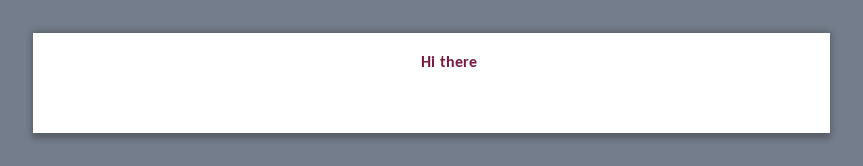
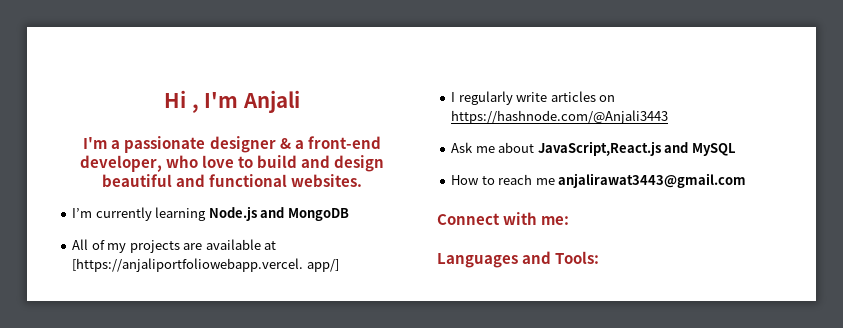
[439,56,477,67] there -> [191,90,300,113] [83,136,381,153] [79,155,385,172] [101,174,363,187] [72,206,349,221] [72,239,277,253] [72,258,339,272] [451,91,616,105] [451,110,669,124] [451,141,736,156] [451,173,747,188] [437,212,570,225] [437,251,600,268] , I'm Anjali // I'm a passionate designer & a front-end developer, who love to build and design beautiful and functional websites. // I’m currently learning Node.js and MongoDB // All of my projects are available at [https://anjaliportfoliowebapp.vercel. app/] // I regularly write articles on https://hashnode.com/@Anjali3443 // Ask me about JavaScript,React.js and MySQL // How to reach me anjalirawat3443@gmail.com // Connect with me: // Languages and Tools:

